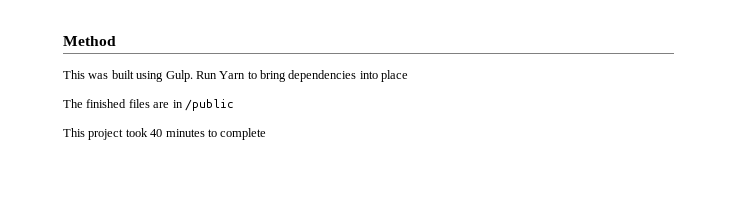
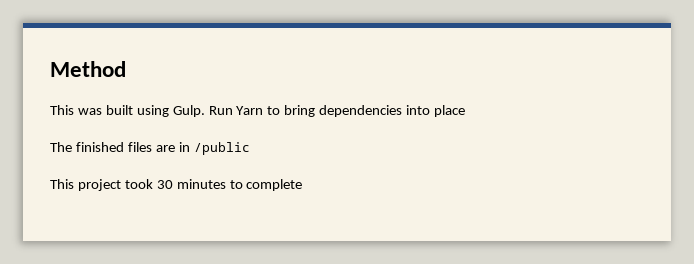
[150,129,163,137] 40 -> [156,180,173,189] 30

